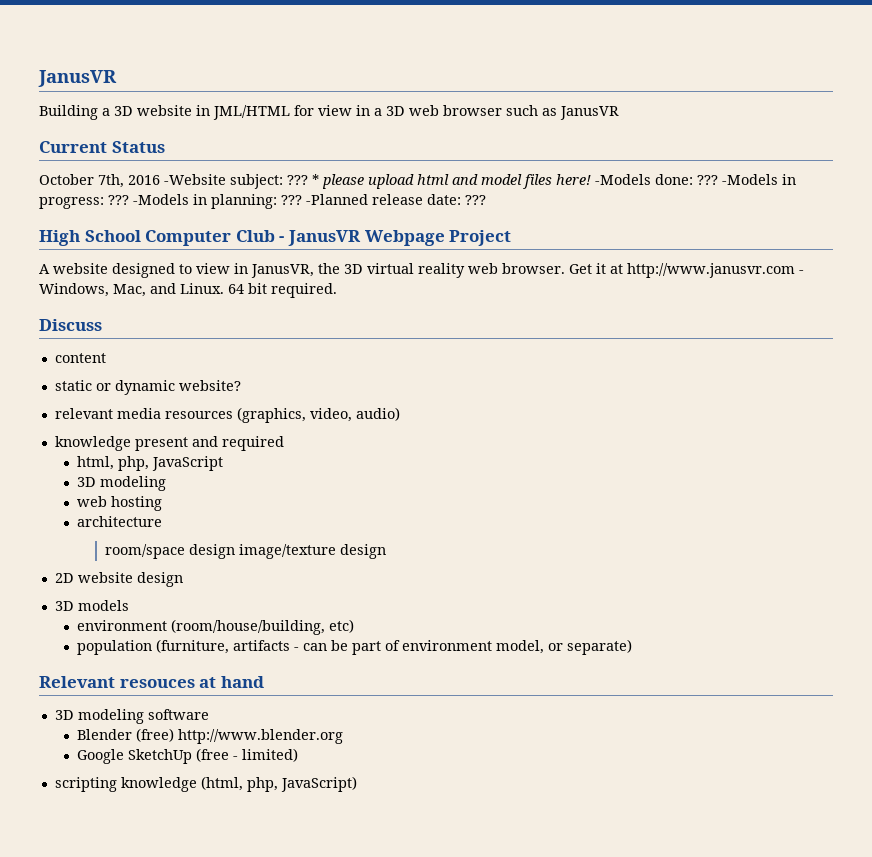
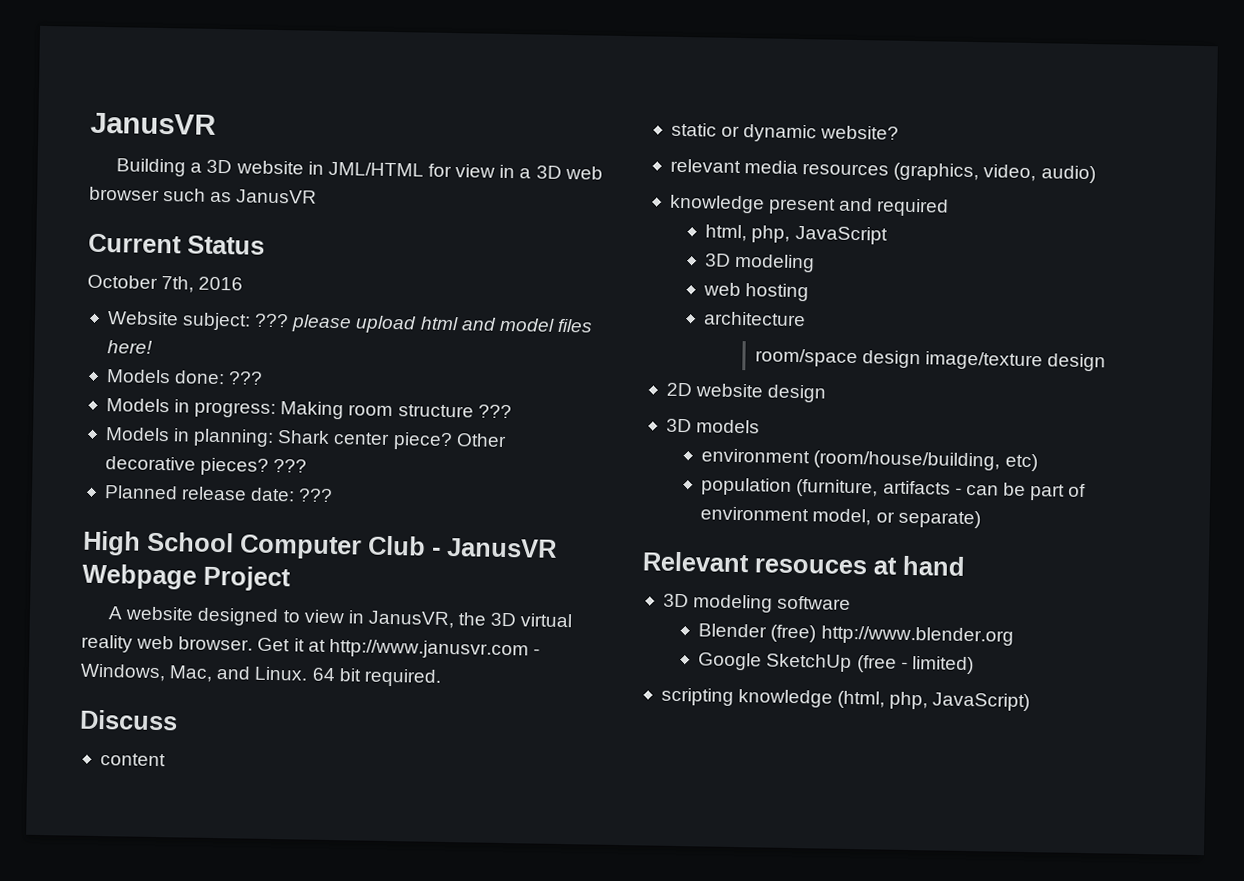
[164,174,226,185] -Website -> [106,311,179,326] // Website
[312,174,319,185] * -> (290, 320) none
[595,174,651,185] -Models -> [105,369,171,384] // Models
[722,174,778,185] -Models -> [105,398,170,413] // Models
[108,194,189,205] ??? -Models -> [280,401,512,420] [104,427,170,442] Making room structure ??? // Models
[281,194,368,205] ??? -Planned -> [277,430,507,451] [104,456,308,476] [103,485,178,500] Shark center piece? Other decorative pieces? ??? // Planned

